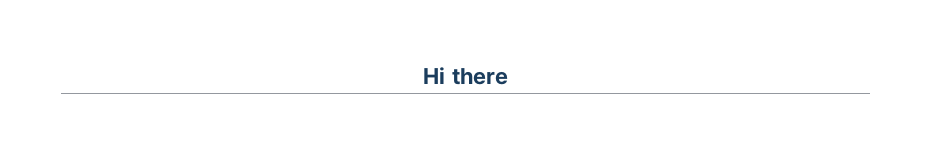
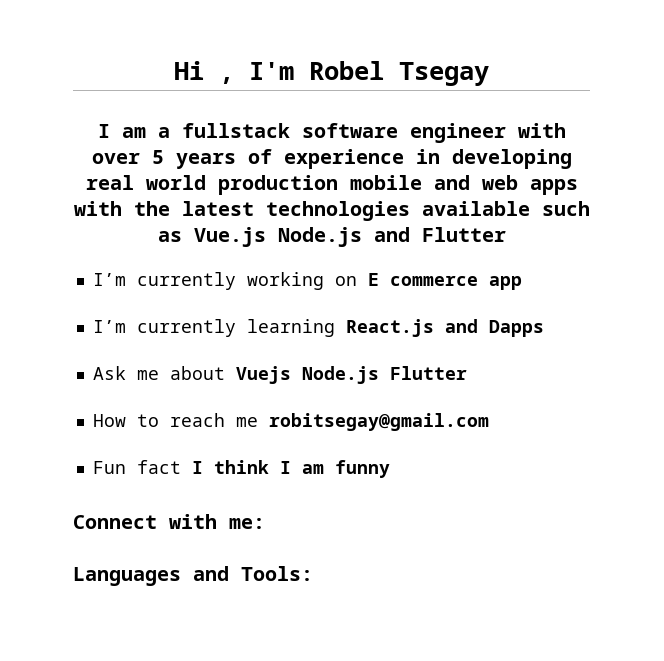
[451,68,508,85] there -> [219,61,489,86] [97,123,566,143] [91,149,572,169] [85,175,578,195] [73,201,590,221] [157,227,506,247] [92,272,522,290] [92,319,544,337] [92,366,467,384] [92,413,489,431] [92,460,390,478] [73,514,265,529] [73,566,313,586] , I'm Robel Tsegay // I am a fullstack software engineer with over 5 years of experience in developing real world production mobile and web apps with the latest technologies available such as Vue.js Node.js and Flutter // I’m currently working on E commerce app // I’m currently learning React.js and Dapps // Ask me about Vuejs Node.js Flutter // How to reach me robitsegay@gmail.com // Fun fact I think I am funny // Connect with me: // Languages and Tools:

